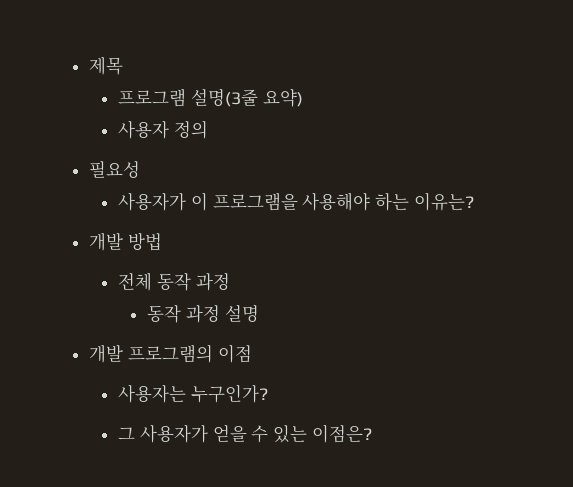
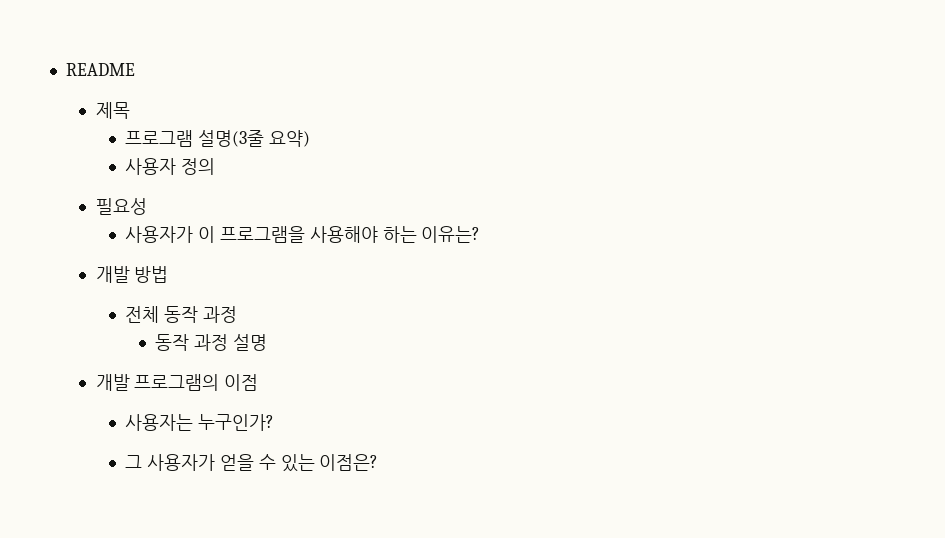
(89, 65) none -> [65,63,135,76] README //

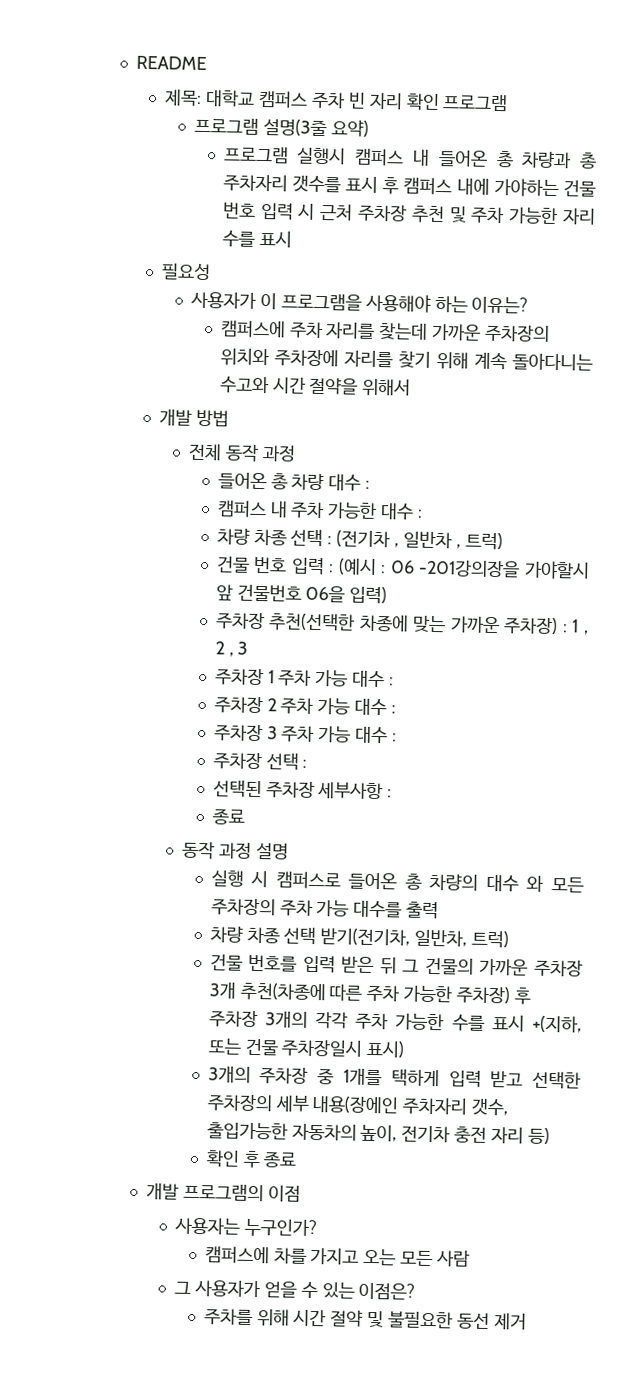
[95,102,130,119] [125,130,310,147] [125,158,216,175] 제목 // 프로그램 설명(3줄 요약) // 사용자 정의 -> [164,89,509,112] [194,117,369,137] [222,146,597,169] [222,174,597,198] [222,202,596,225] [221,230,292,248] 제목: 대학교 캠퍼스 주차 빈 자리 확인 프로그램 // 프로그램 설명(3줄 요약) // 프로그램 실행시 캠퍼스 내 들어온 총 차량과 총 주차자리 갯수를 표시 후 캠퍼스 내에 가야하는 건물 번호 입력 시 근처 주차장 추천 및 주차 가능한 자리 수를 표시
(481, 234) none -> [219,320,551,342] [219,348,593,371] [219,376,412,397] // 캠퍼스에 주차 자리를 찾는데 가까운 주차장의 위치와 주차장에 자리를 찾기 위해 계속 돌아다니는 수고와 시간 절약을 위해서
[154,334,267,351] 동작 과정 설명 -> [217,472,371,491] [216,500,424,520] [216,527,503,551] [215,556,591,580] [215,584,388,605] [215,612,590,635] [214,641,249,657] [214,668,395,688] [213,696,397,716] [213,724,398,744] [212,752,308,771] [212,779,393,800] [211,808,245,825] [182,840,289,860] [210,870,585,893] [210,898,440,920] [209,925,510,949] [209,954,584,977] [208,982,531,1005] [208,1010,583,1033] [207,1038,405,1058] [207,1066,581,1090] [206,1094,510,1116] [206,1122,550,1145] [205,1150,298,1169] 들어온 총 차량 대수 : // 캠퍼스 내 주차 가능한 대수 : // 차량 차종 선택 : (전기차 , 일반차 , 트럭) // 건물 번호 입력 : (예시 : 06 -201강의장을 가야할시 앞 건물번호 06을 입력) // 주차장 추천(선택한 차종에 맞는 가까운 주차장) : 1 , 2 , 3 // 주차장 1 주차 가능 대수 : // 주차장 2 주차 가능 대수 : // 주차장 3 주차 가능 대수 : // 주차장 선택 : // 선택된 주차장 세부사항 : // 종료 // 동작 과정 설명 // 실행 시 캠퍼스로 들어온 총 차량의 대수 와 모든 주차장의 주차 가능 대수를 출력 // 차량 차종 선택 받기(전기차, 일반차, 트럭) // 건물 번호를 입력 받은 뒤 그 건물의 가까운 주차장 3개 추천(차종에 따른 주차 가능한 주차장) 후 주차장 3개의 각각 주차 가능한 수를 표시 +(지하, 또는 건물 주차장일시 표시) // 3개의 주차장 중 1개를 택하게 입력 받고 선택한 주차장의 세부 내용(장에인 주차자리 갯수, 출입가능한 자동차의 높이, 전기차 충전 자리 등) // 확인 후 종료
(275, 422) none -> [204,1246,471,1267] // 캠퍼스에 차를 가지고 오는 모든 사람
(379, 462) none -> [203,1308,527,1330] // 주차를 위해 시간 절약 및 불필요한 동선 제거

